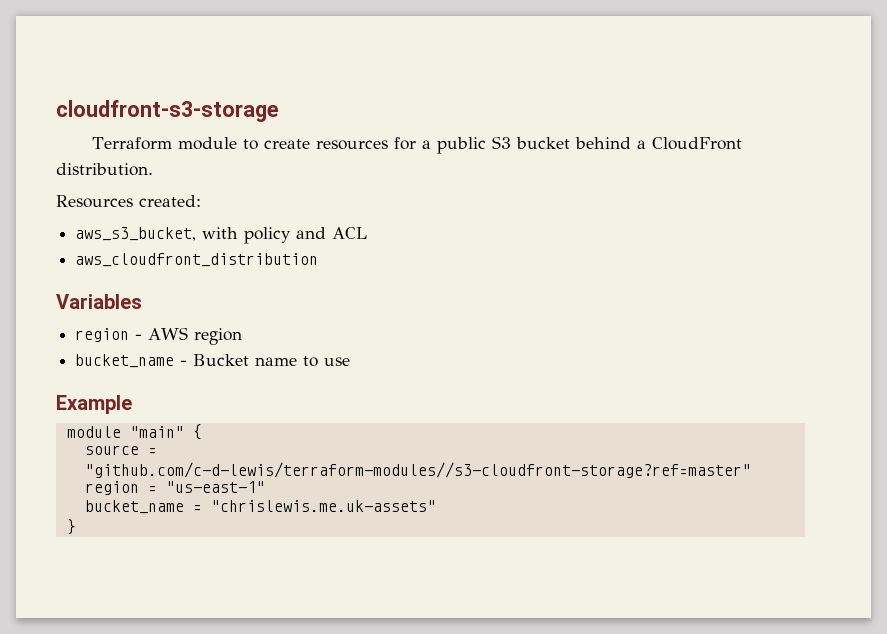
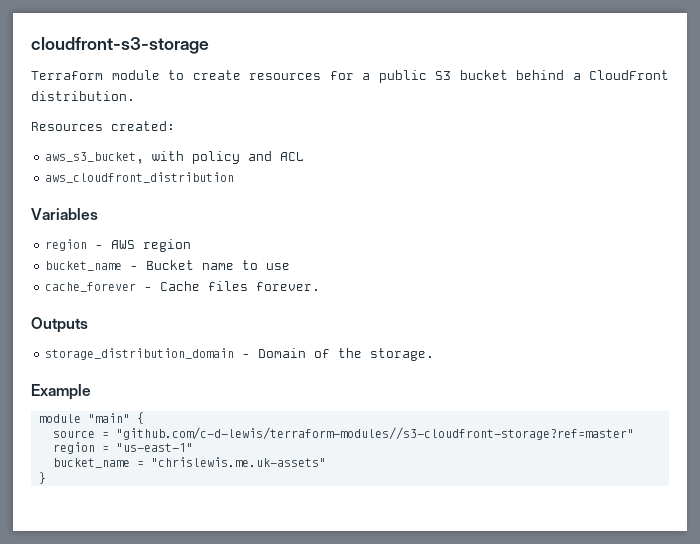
(351, 361) none -> [45,281,321,292] [31,317,88,333] [45,348,435,361] // cache_forever - Cache files forever. // Outputs // storage_distribution_domain - Domain of the storage.

